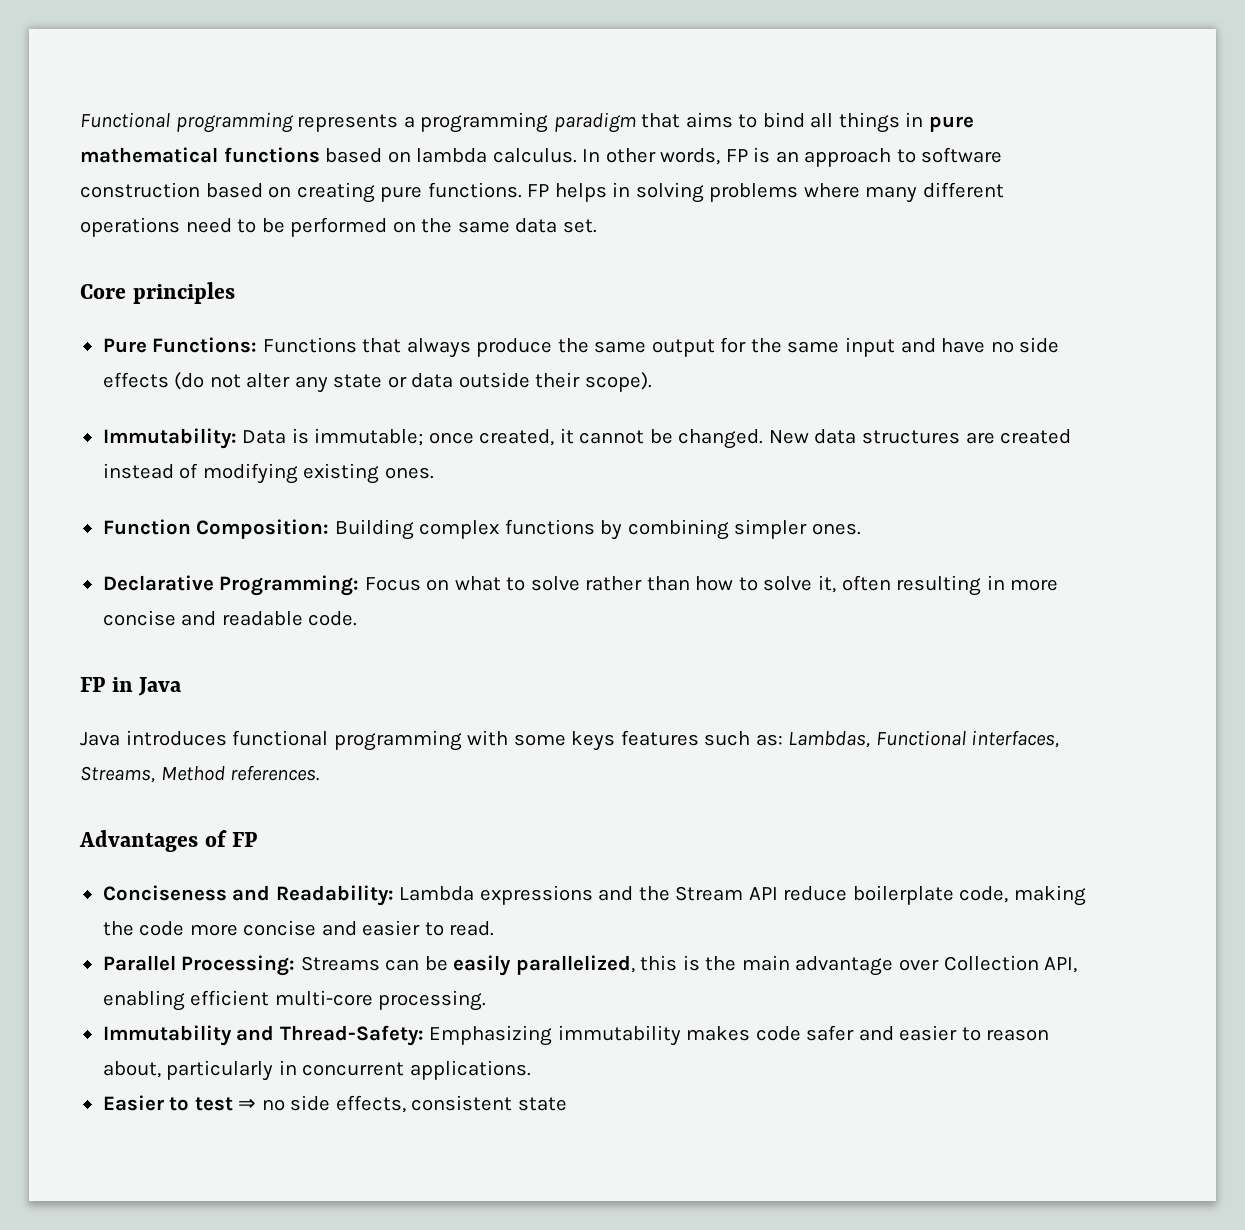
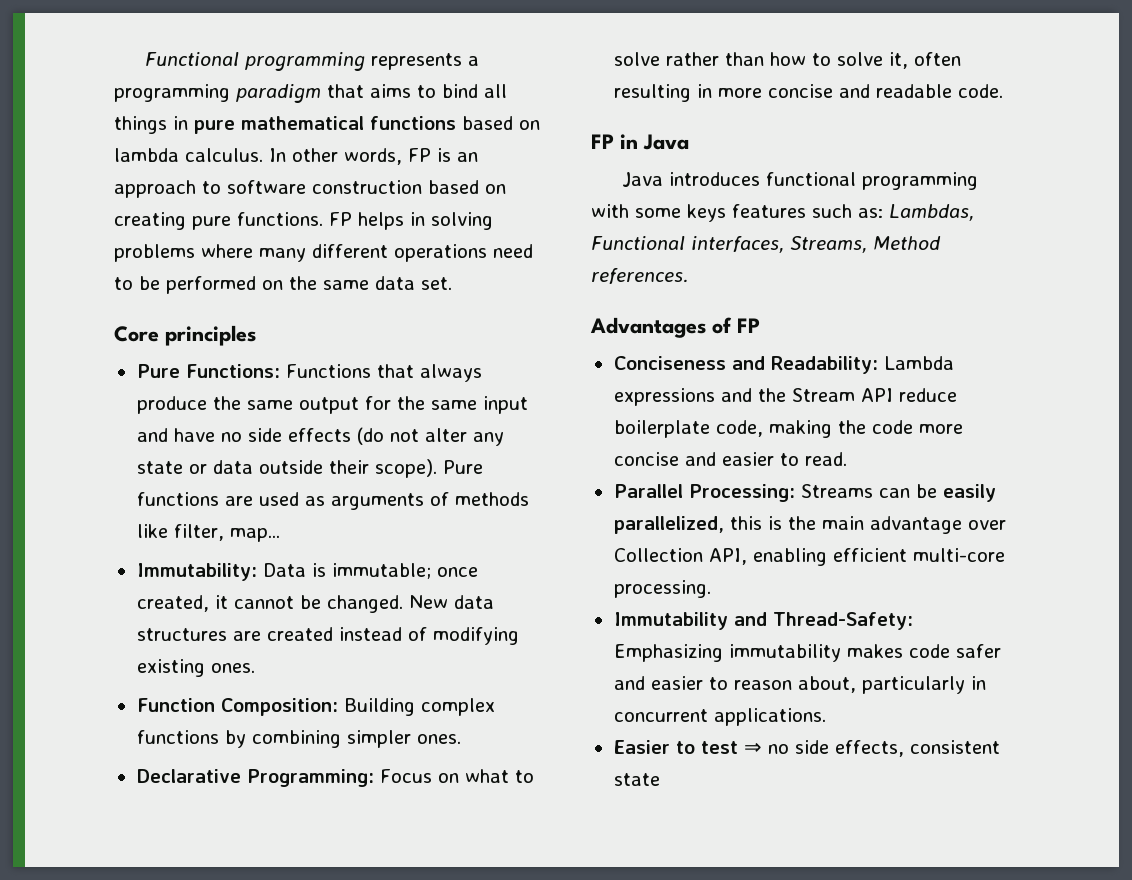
(652, 382) none -> [442,460,483,474] [136,492,529,510] [136,524,280,542] Pure functions are used as arguments of methods like filter, map...

